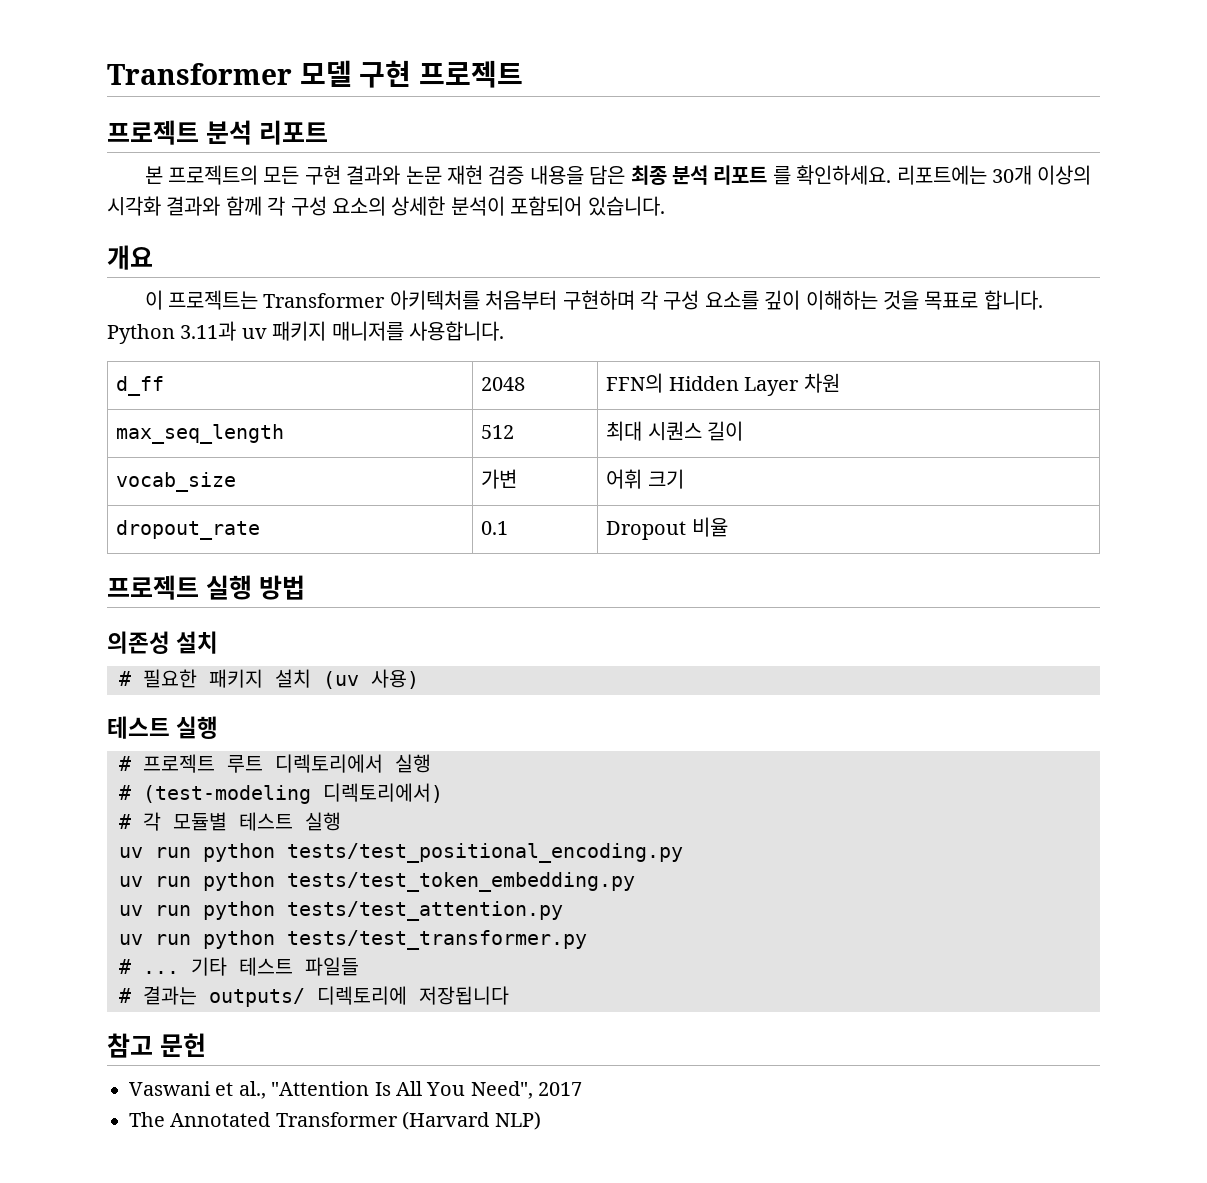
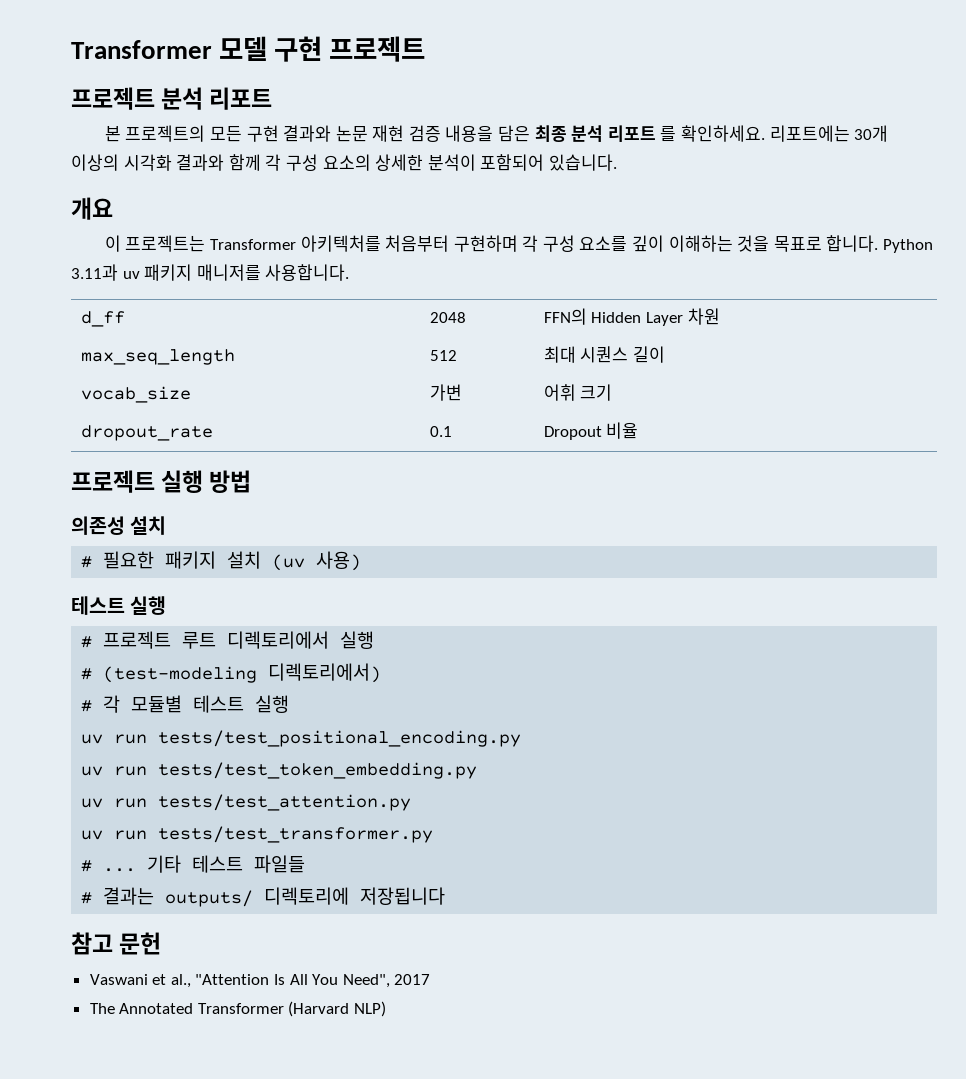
[203,843,275,862] python -> (148, 739) none
[203,872,275,891] python -> (148, 771) none
[203,901,275,920] python -> (148, 803) none
[203,930,275,949] python -> (148, 835) none

